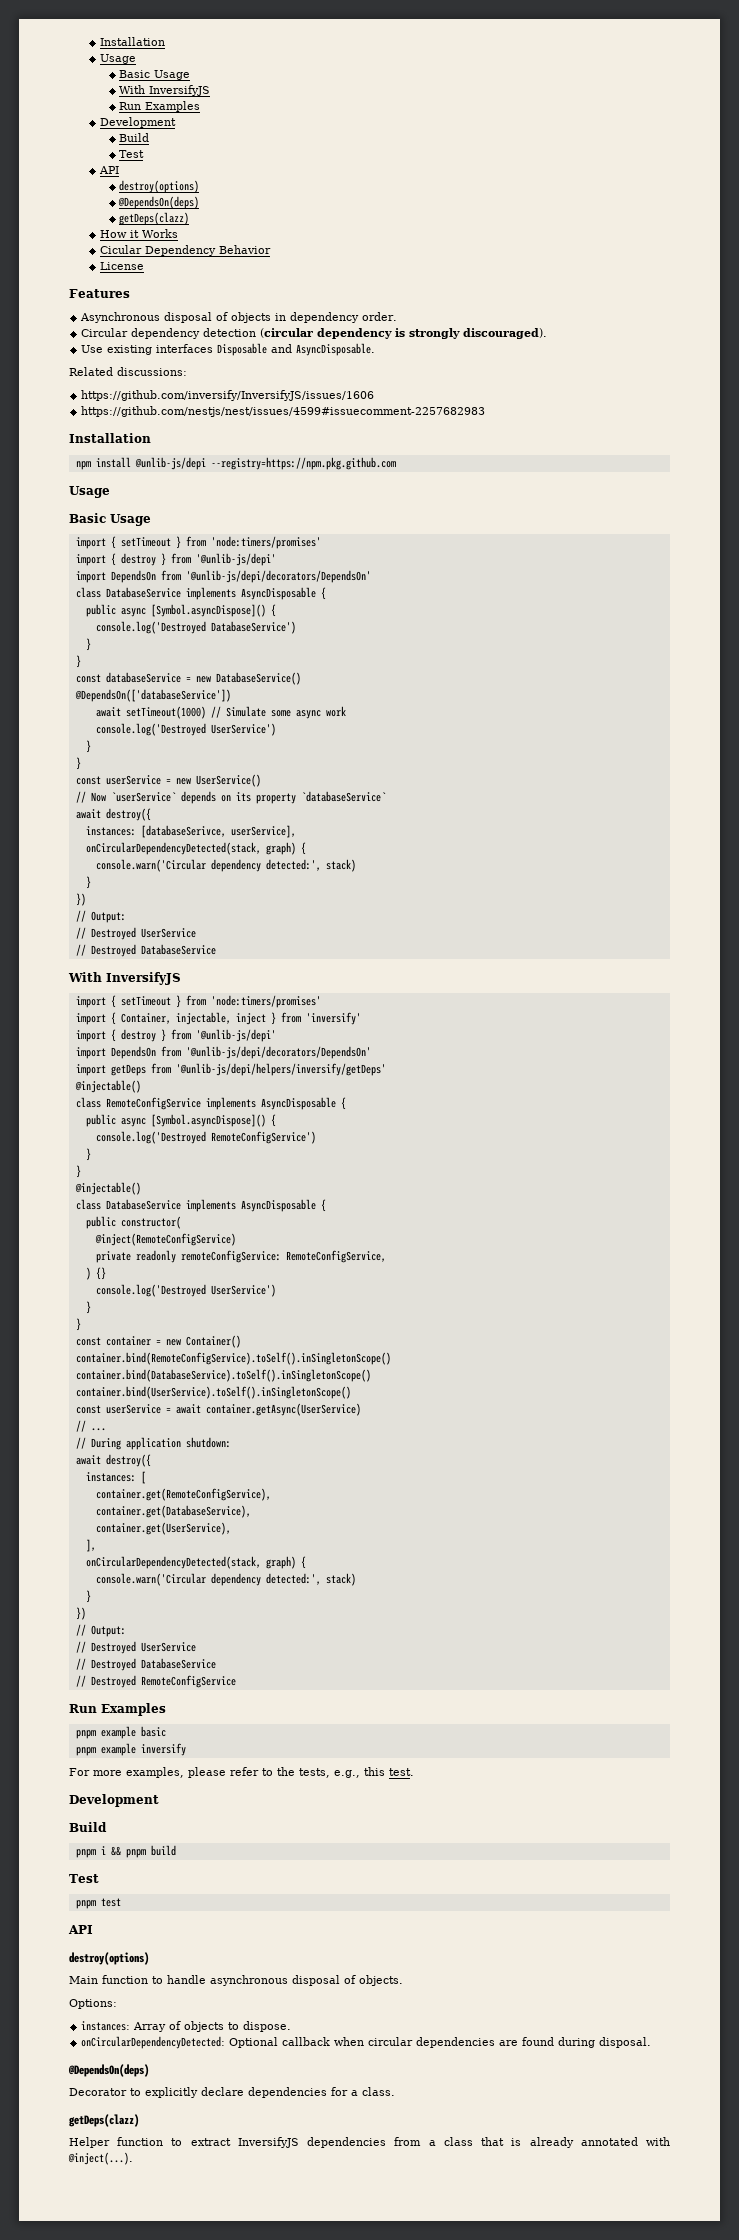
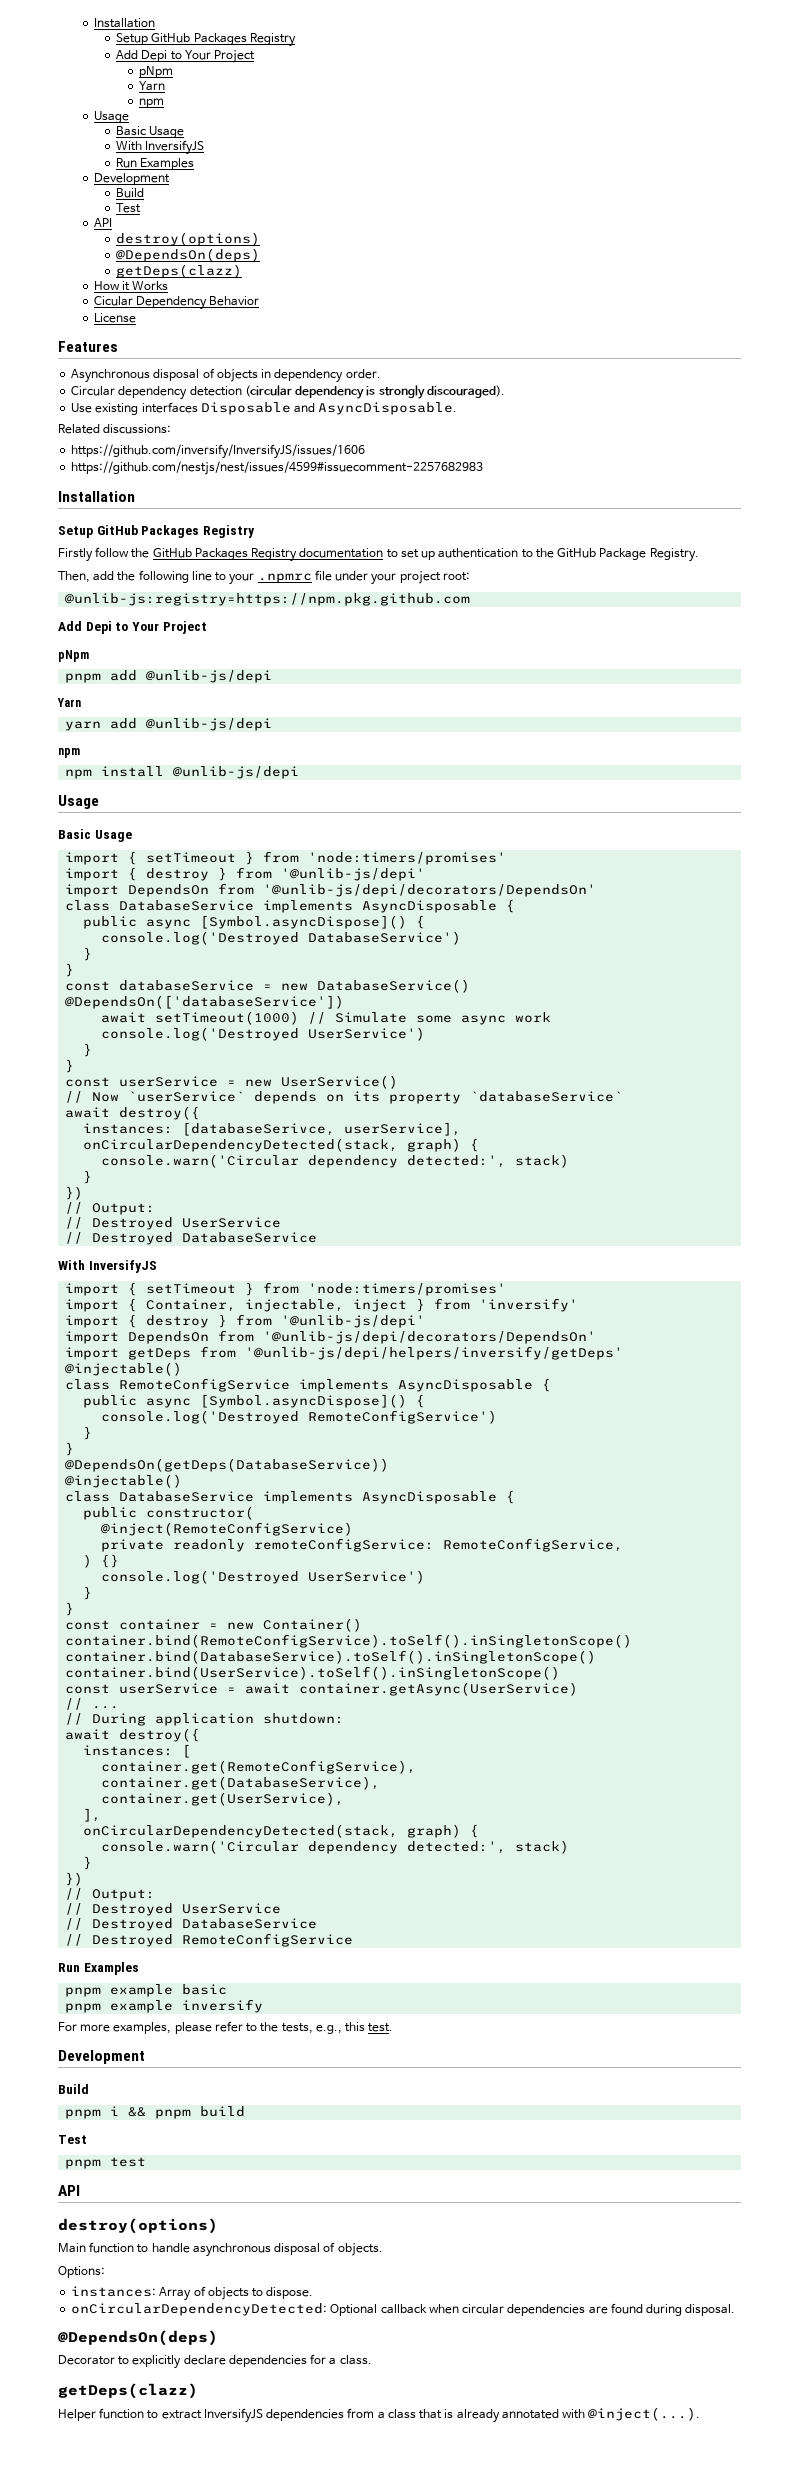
[100,37,166,46] Installation -> [93,18,155,28] [116,33,296,47] [116,50,256,63] [138,66,173,78] [138,81,165,91] [138,98,164,108] Installation // Setup GitHub Packages Registry // Add Depi to Your Project // pNpm // Yarn // npm
(151, 438) none -> [58,525,255,538] [58,547,699,562] [58,570,470,585] [65,593,471,606] [58,621,207,634] [58,650,89,662] [65,670,273,683] [57,698,81,707] [65,718,273,731] [58,748,80,758] // Setup GitHub Packages Registry // Firstly follow the GitHub Packages Registry documentation to set up authentication to the GitHub Package Registry. // Then, add the following line to your .npmrc file under your project root: // @unlib-js:registry=https://npm.pkg.github.com // Add Depi to Your Project // pNpm // pnpm add @unlib-js/depi // Yarn // yarn add @unlib-js/depi // npm
[210,457,396,470] --registry=https://npm.pkg.github.com -> (300, 772) none
(81, 1171) none -> [65,1458,390,1472] // @DependsOn(getDeps(DatabaseService))

